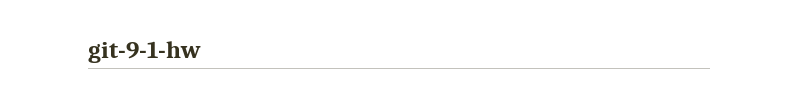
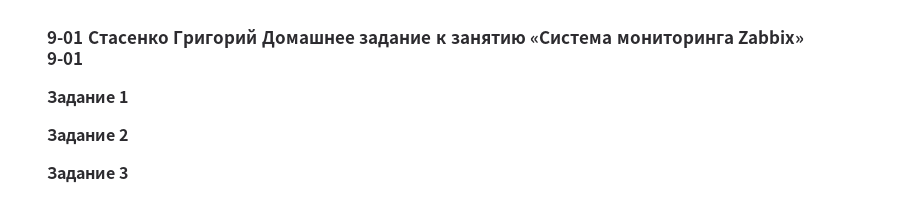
[88,41,201,63] git-9-1-hw -> [47,29,805,48] [47,52,83,65] [47,91,129,107] [47,129,129,145] [47,167,129,183] 9-01 Стасенко Григорий Домашнее задание к занятию «Система мониторинга Zabbix» 9-01 // Задание 1 // Задание 2 // Задание 3

